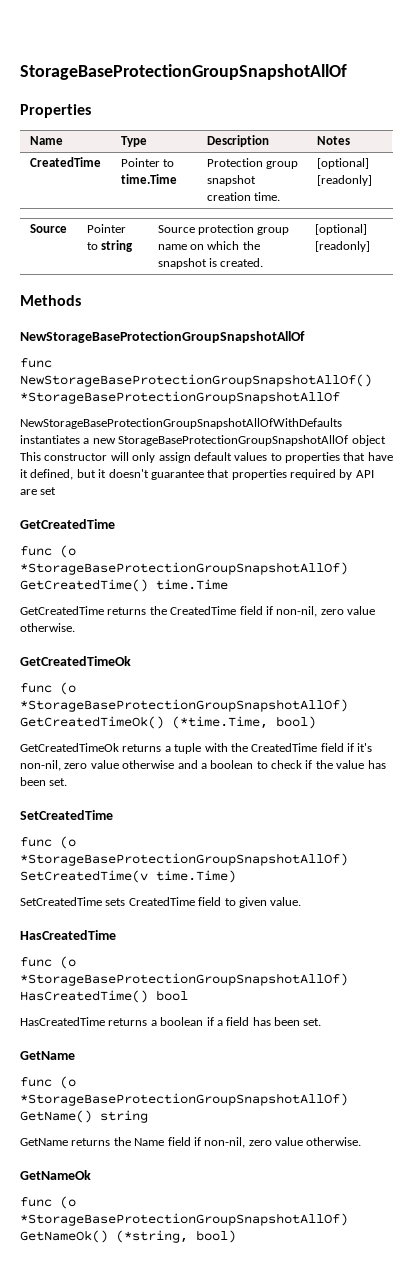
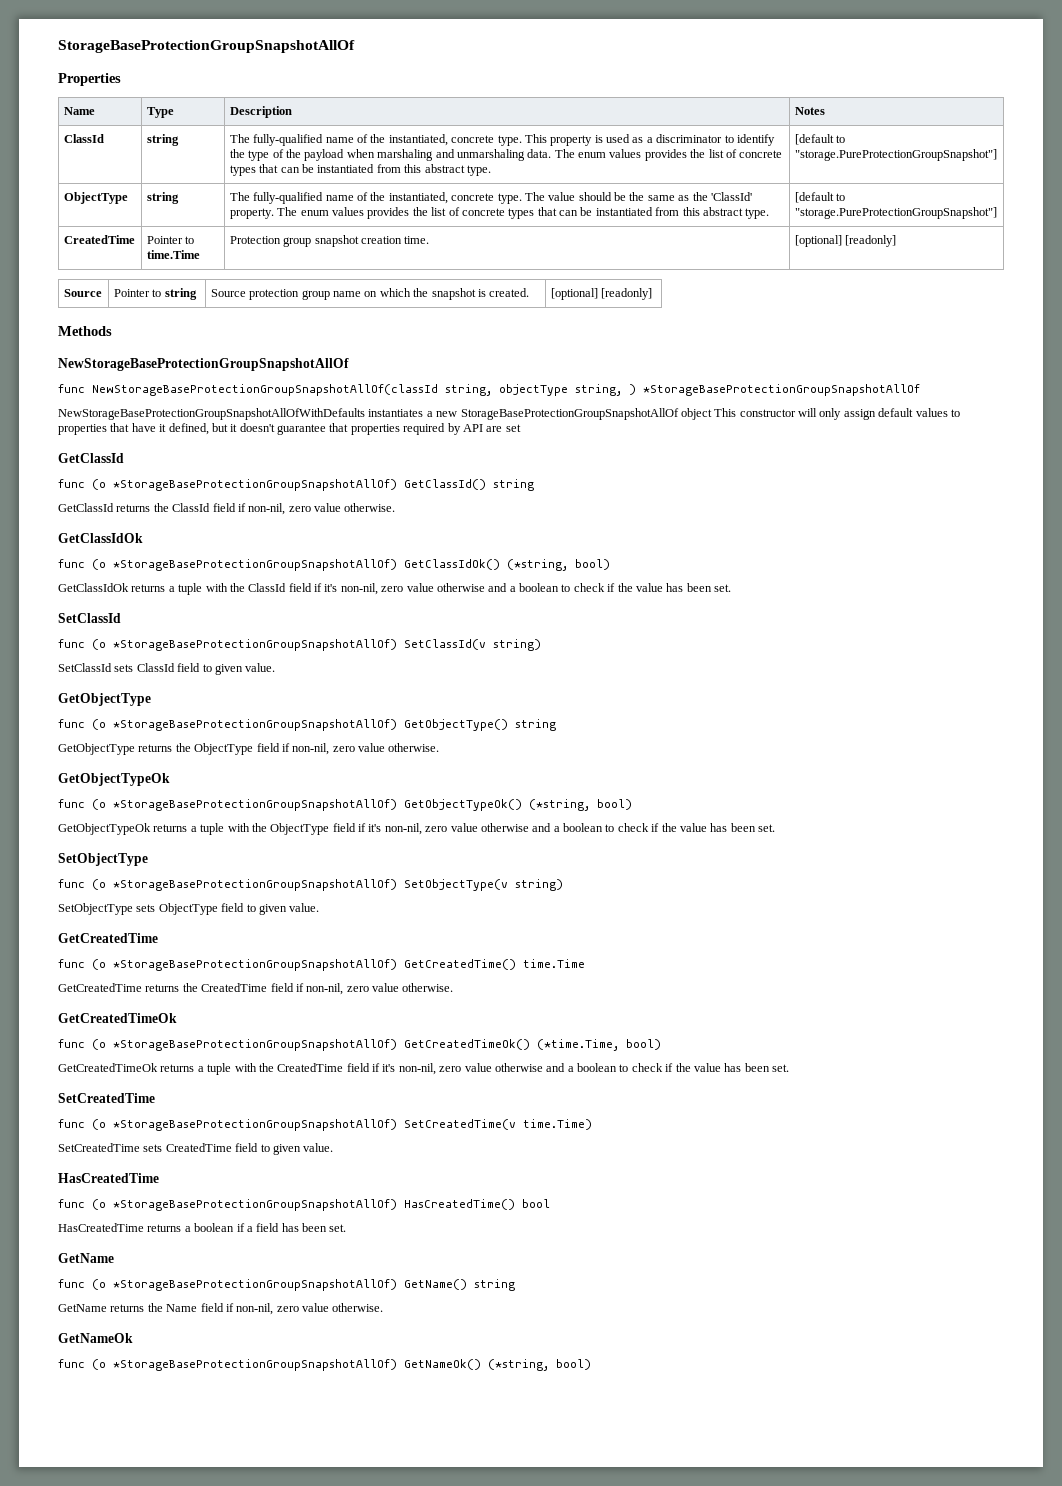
(350, 140) none -> [63,134,104,143] [146,134,179,146] [229,134,775,146] [229,149,783,161] [229,164,491,176] [794,134,846,145] [794,149,997,161] [63,192,128,204] [146,192,179,204] [229,192,752,204] [229,207,770,219] [794,192,846,203] [794,207,997,219] // ClassId | string | The fully-qualified name of the instantiated, concrete type. This property is used as a discriminator to identify the type of the payload when marshaling and unmarshaling data. The enum values provides the list of concrete types that can be instantiated from this abstract type. | [default to "storage.PureProtectionGroupSnapshot"] // ObjectType | string | The fully-qualified name of the instantiated, concrete type. The value should be the same as the 'ClassId' property. The enum values provides the list of concrete types that can be instantiated from this abstract type. | [default to "storage.PureProtectionGroupSnapshot"]
[20,374,372,387] NewStorageBaseProtectionGroupSnapshotAllOf() -> [92,384,636,396] NewStorageBaseProtectionGroupSnapshotAllOf(classId string, objectType string, )
(57, 491) none -> [58,453,124,463] [58,479,534,491] [58,503,396,515] [58,533,143,543] [58,559,610,571] [58,583,731,595] [58,613,121,623] [58,639,541,651] [58,663,276,675] [58,693,151,706] [58,719,556,731] [58,743,440,755] [58,773,170,786] [58,799,632,811] [58,823,775,835] [58,853,148,866] [58,879,563,891] [58,903,320,915] // GetClassId // func (o *StorageBaseProtectionGroupSnapshotAllOf) GetClassId() string // GetClassId returns the ClassId field if non-nil, zero value otherwise. // GetClassIdOk // func (o *StorageBaseProtectionGroupSnapshotAllOf) GetClassIdOk() (*string, bool) // GetClassIdOk returns a tuple with the ClassId field if it's non-nil, zero value otherwise and a boolean to check if the value has been set. // SetClassId // func (o *StorageBaseProtectionGroupSnapshotAllOf) SetClassId(v string) // SetClassId sets ClassId field to given value. // GetObjectType // func (o *StorageBaseProtectionGroupSnapshotAllOf) GetObjectType() string // GetObjectType returns the ObjectType field if non-nil, zero value otherwise. // GetObjectTypeOk // func (o *StorageBaseProtectionGroupSnapshotAllOf) GetObjectTypeOk() (*string, bool) // GetObjectTypeOk returns a tuple with the ObjectType field if it's non-nil, zero value otherwise and a boolean to check if the value has been set. // SetObjectType // func (o *StorageBaseProtectionGroupSnapshotAllOf) SetObjectType(v string) // SetObjectType sets ObjectType field to given value.

